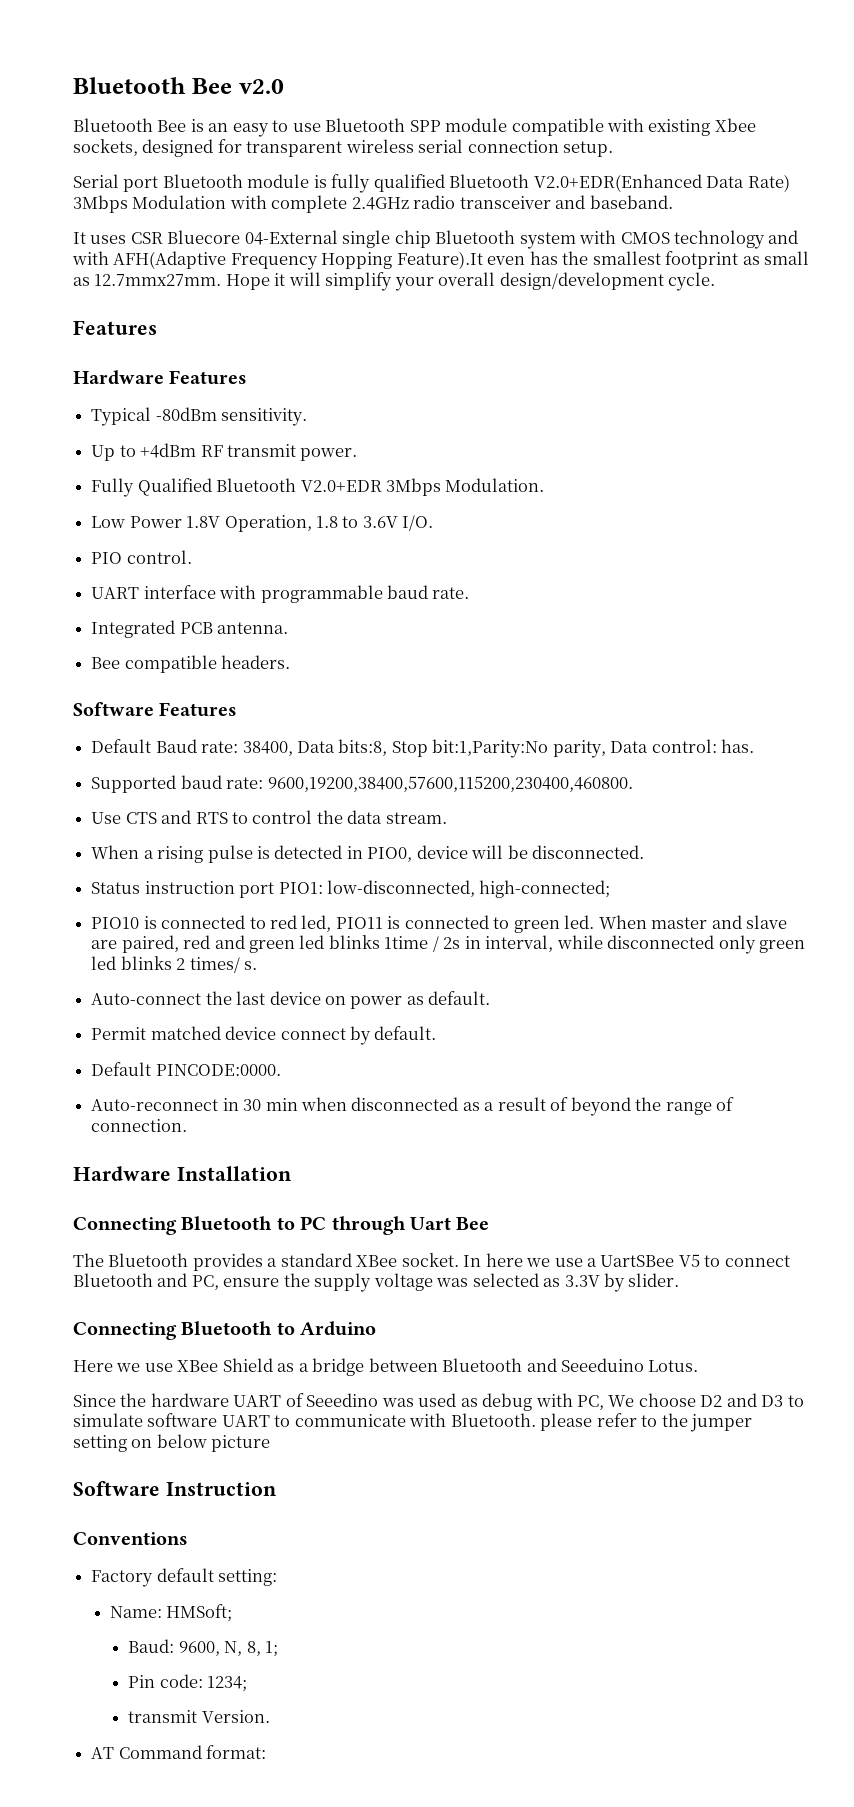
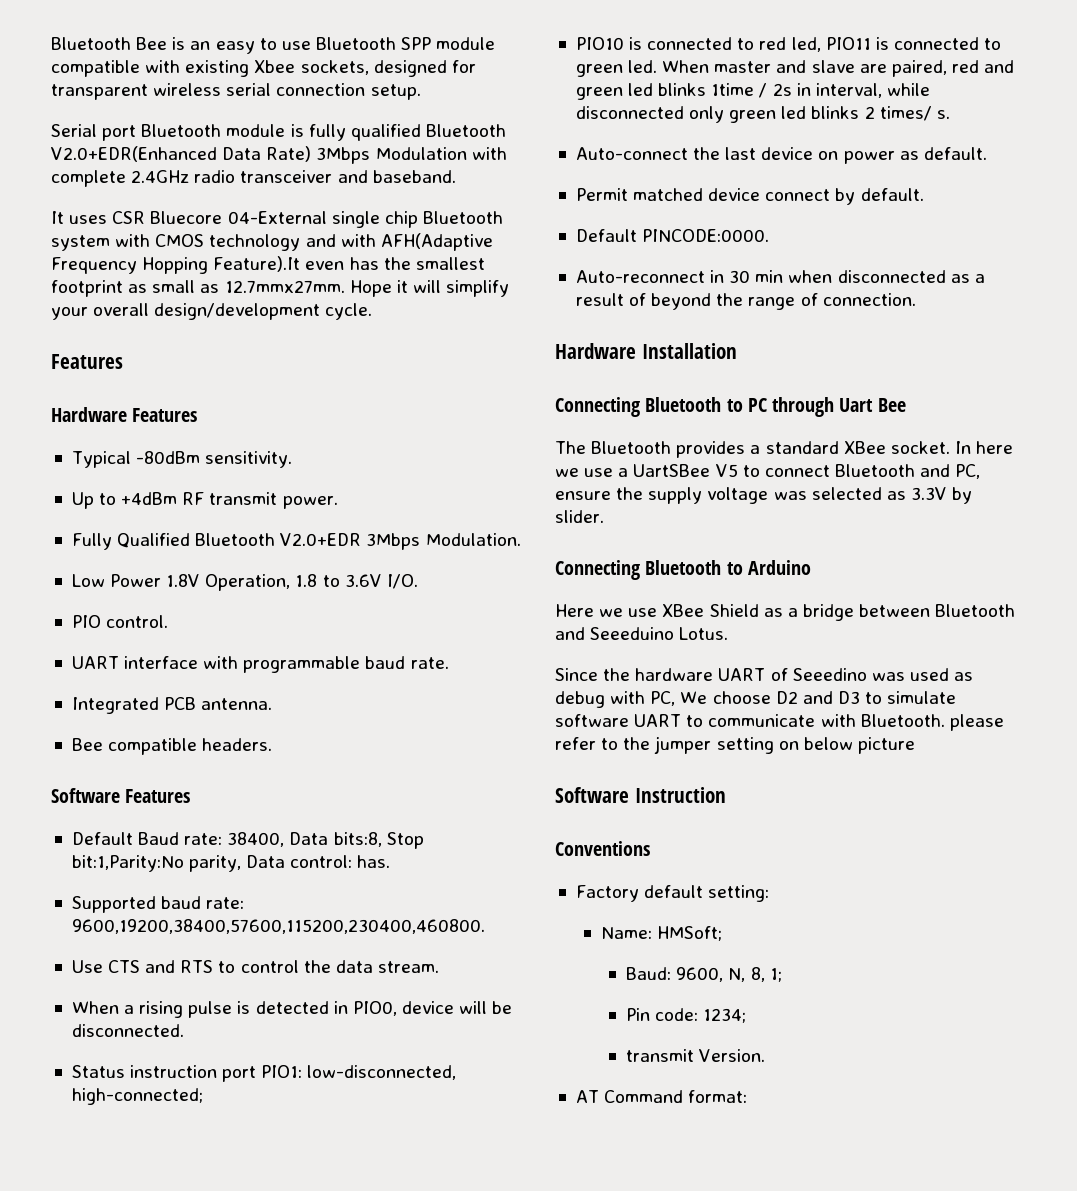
[73,77,284,94] [73,118,187,132] Bluetooth Bee v2.0 // Bluetooth Bee -> [51,37,168,50] Bluetooth Bee

